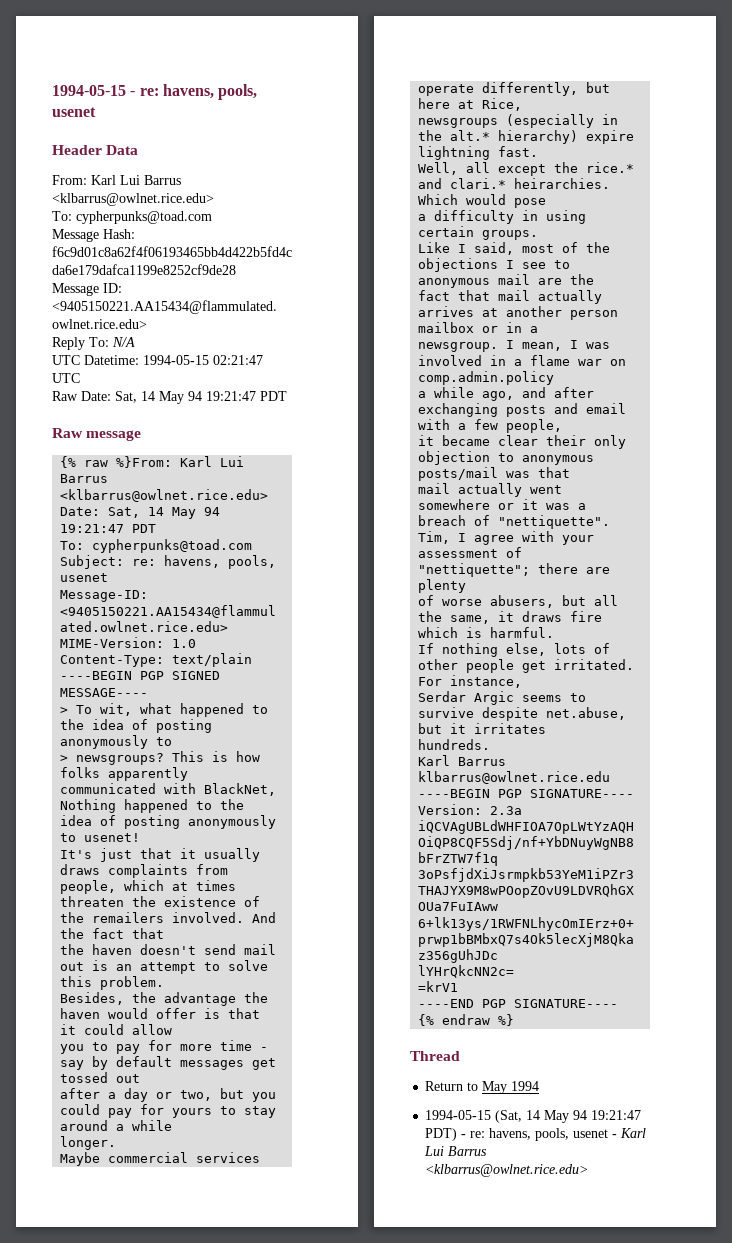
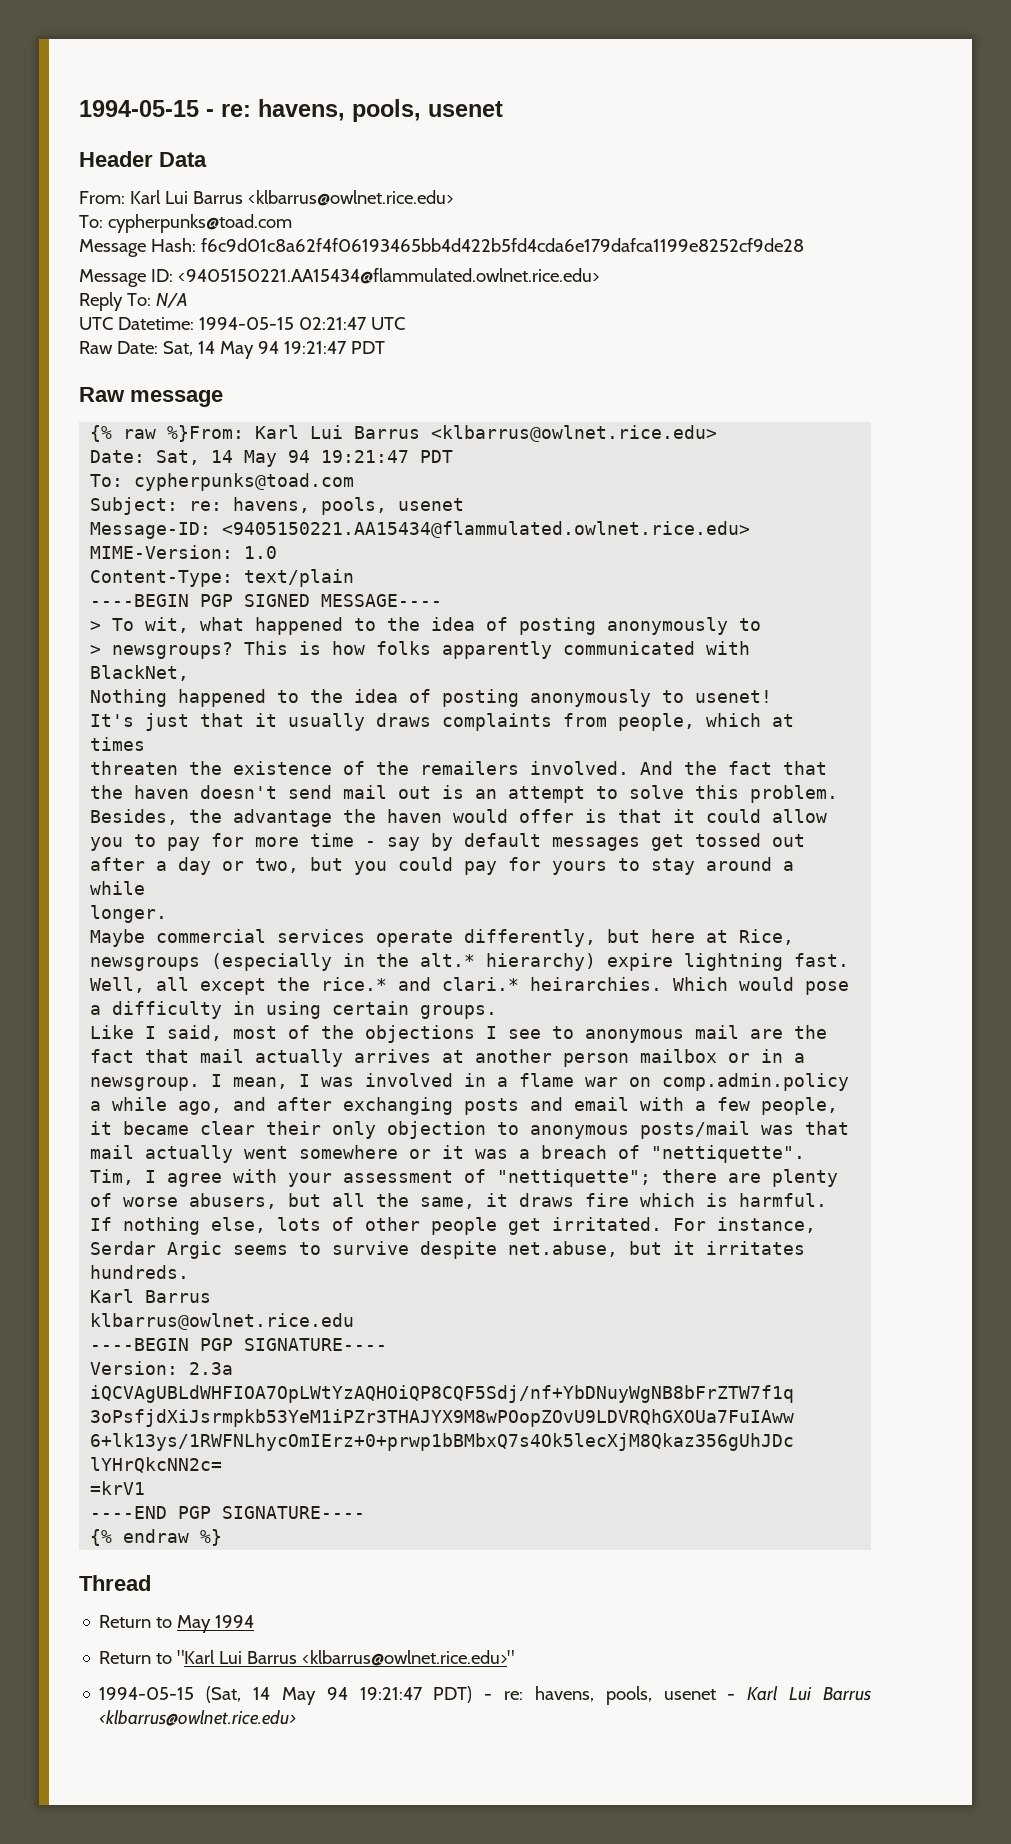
(540, 1086) none -> [99,1650,515,1666] // Return to "Karl Lui Barrus <klbarrus@owlnet.rice.edu>"

